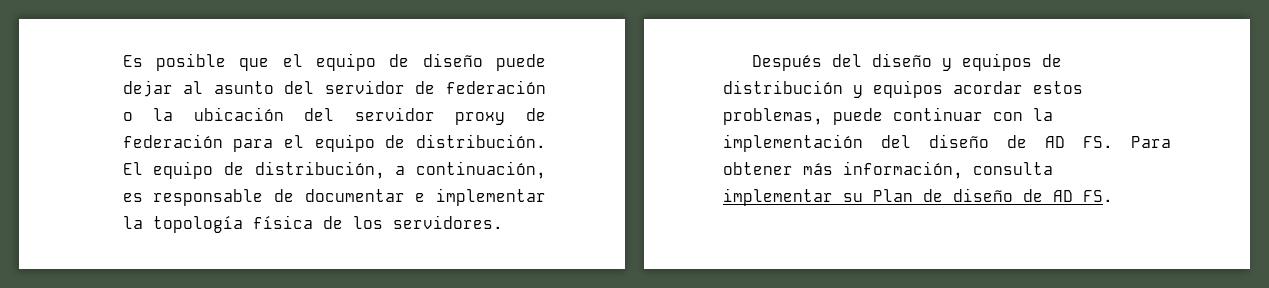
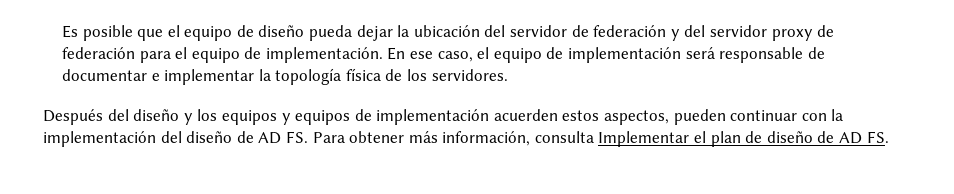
[495,54,546,71] [122,80,274,97] puede dejar al asunto -> [309,25,480,41] pueda dejar la ubicación
[122,107,284,121] o la ubicación -> [670,29,680,41] y
[416,134,546,148] [122,161,546,179] [122,193,143,202] distribución. El equipo de distribución, a continuación, es -> [265,47,715,63] implementación. En ese caso, el equipo de implementación será
[962,53,1063,71] [723,80,1083,98] [723,108,883,125] equipos de distribución y equipos acordar estos problemas, puede -> [197,109,726,125] los equipos y equipos de implementación acuerden estos aspectos, pueden
[723,188,913,206] implementar su Plan -> [598,131,741,147] Implementar el plan

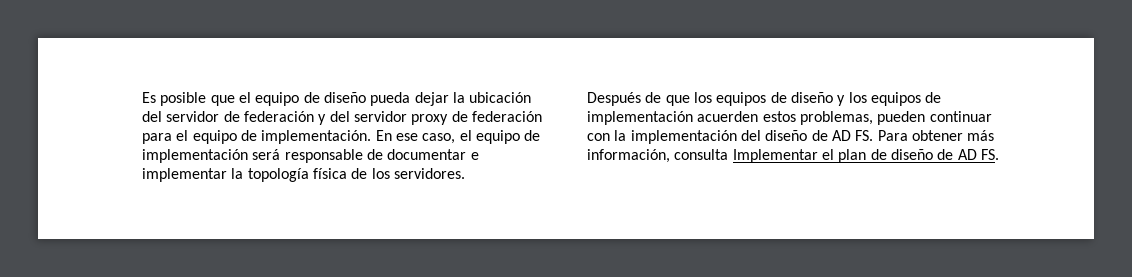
[107,109,129,121] del -> [645,92,787,106] de que los equipos de
[281,110,351,125] y equipos -> (921, 99) none
[604,110,670,125] aspectos, -> [799,111,873,125] problemas,

